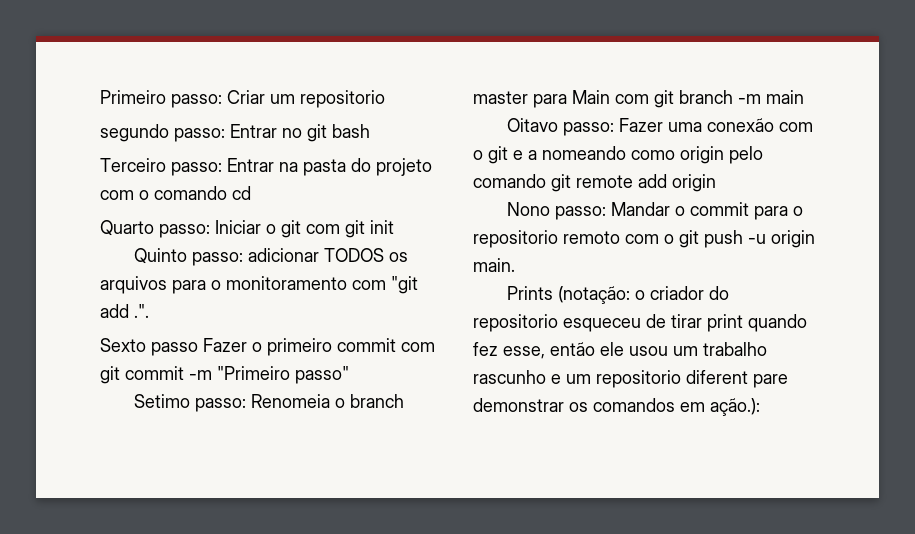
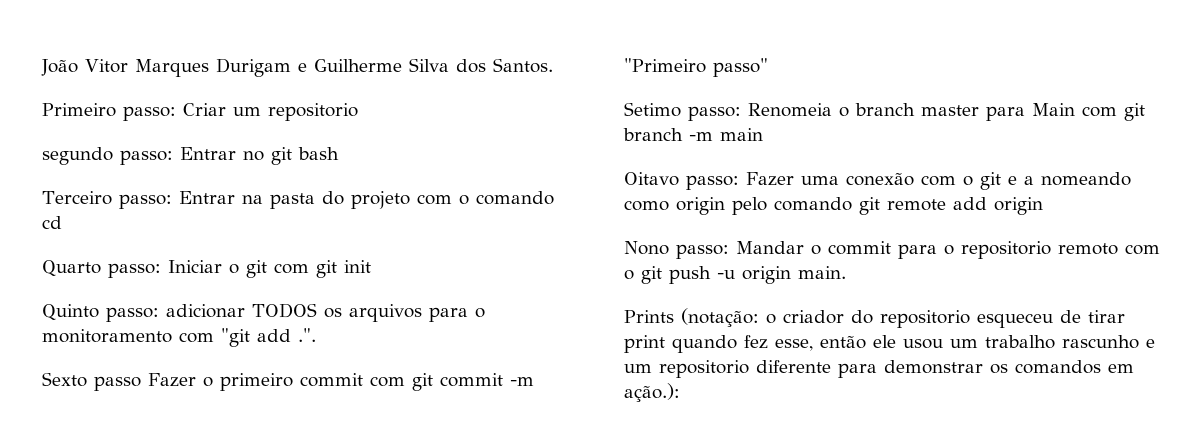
(100, 97) none -> [41,58,553,77] João Vitor Marques Durigam e Guilherme Silva dos Santos. //
[686,370,788,388] diferent pare -> [756,360,877,378] diferente para

